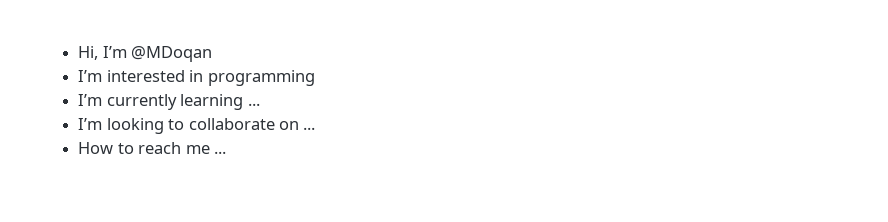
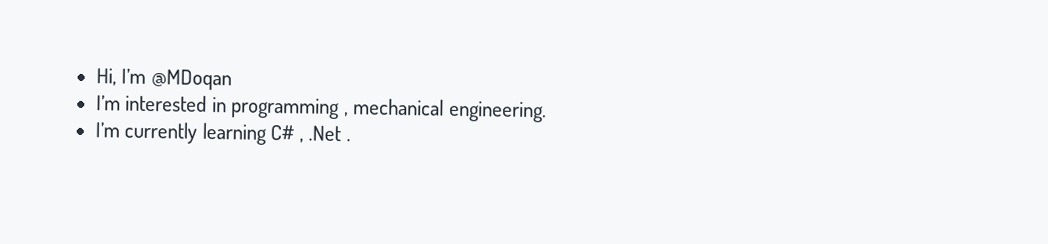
(315, 78) none -> [343,98,547,123] , mechanical engineering.
[247,103,260,106] [78,118,316,134] [78,142,226,154] ... // I’m looking to collaborate on ... // How to reach me ... -> [270,124,351,143] C# , .Net .

